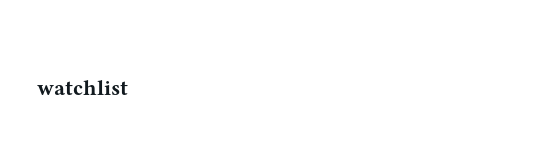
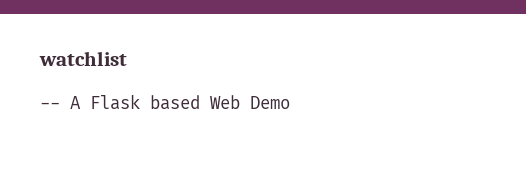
(128, 87) none -> [40,94,290,110] // -- A Flask based Web Demo

